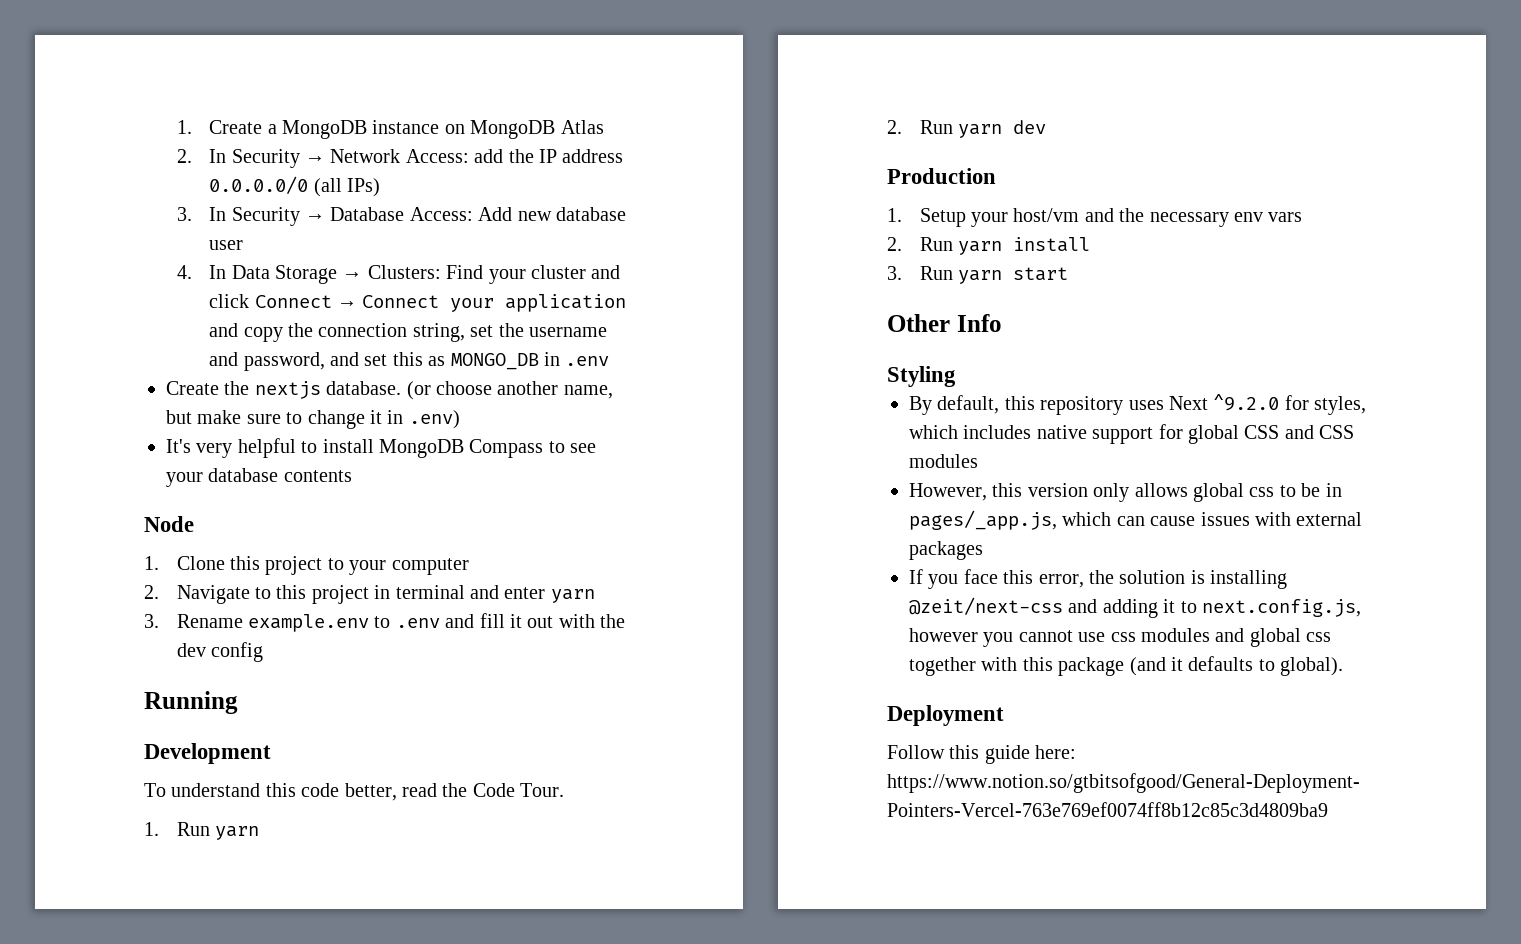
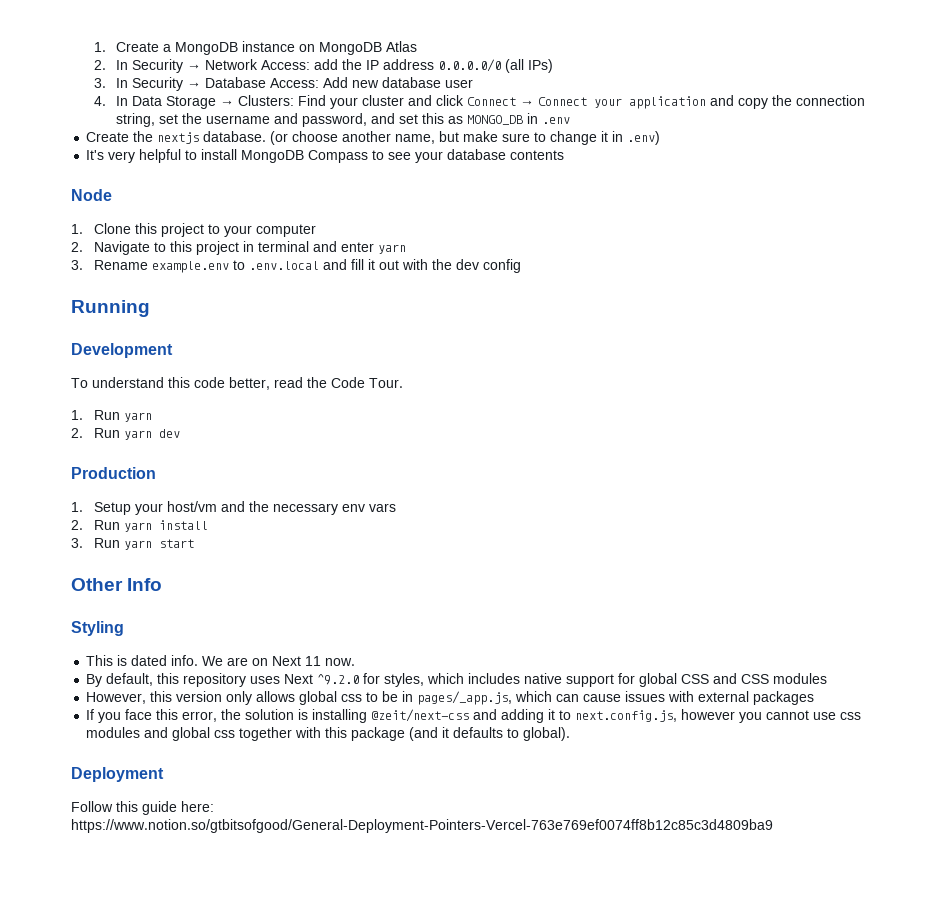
[395,618,440,628] .env -> [248,261,319,270] .env.local
(956, 376) none -> [86,655,356,666] // This is dated info. We are on Next 11 now.

